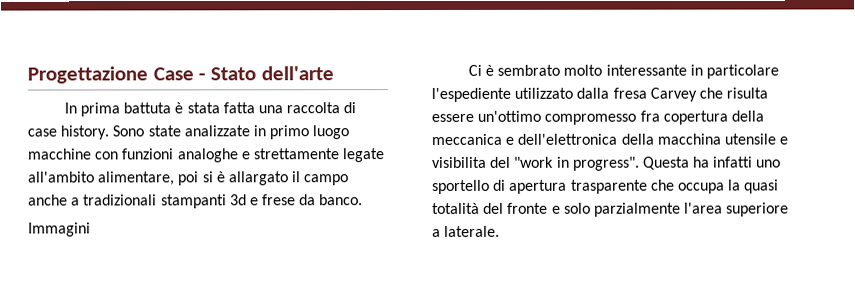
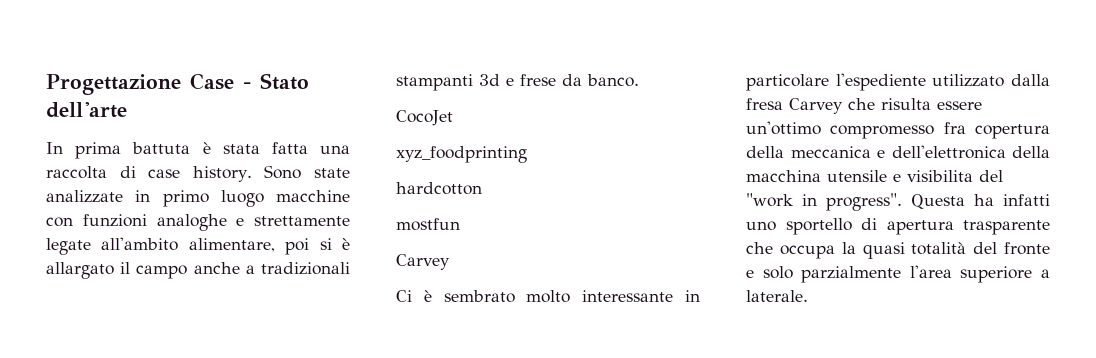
[28,222,91,237] Immagini -> [396,110,453,126] [396,146,527,163] [396,182,482,195] [396,218,460,231] [396,254,450,270] CocoJet // xyz_foodprinting // hardcotton // mostfun // Carvey

